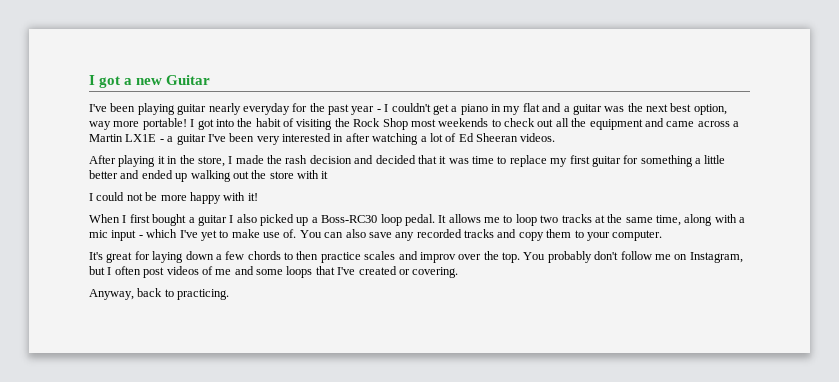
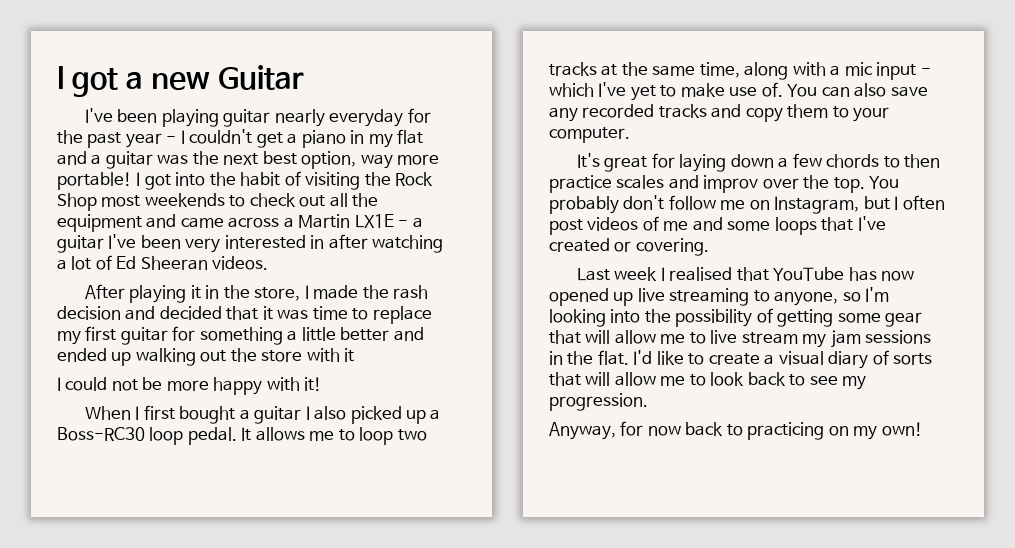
[89,288,230,300] Anyway, back to practicing. -> [576,267,915,281] [549,287,890,306] [549,308,923,327] [549,330,932,348] [549,350,933,369] [549,372,867,390] [549,393,648,411] [549,421,923,440] Last week I realised that YouTube has now opened up live streaming to anyone, so I'm looking into the possibility of getting some gear that will allow me to live stream my jam sessions in the flat. I'd like to create a visual diary of sorts that will allow me to look back to see my progression. // Anyway, for now back to practicing on my own!

